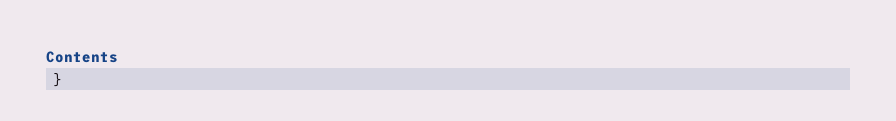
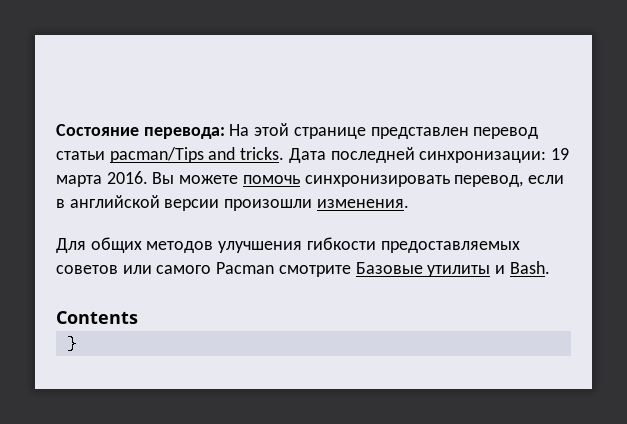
(46, 57) none -> [56,123,539,139] [56,147,570,163] [56,171,565,187] [56,195,409,211] [56,237,520,253] [56,261,550,277] Состояние перевода: На этой странице представлен перевод статьи pacman/Tips and tricks. Дата последней синхронизации: 19 марта 2016. Вы можете помочь синхронизировать перевод, если в английской версии произошли изменения. // Для общих методов улучшения гибкости предоставляемых советов или самого Pacman смотрите Базовые утилиты и Bash. //

